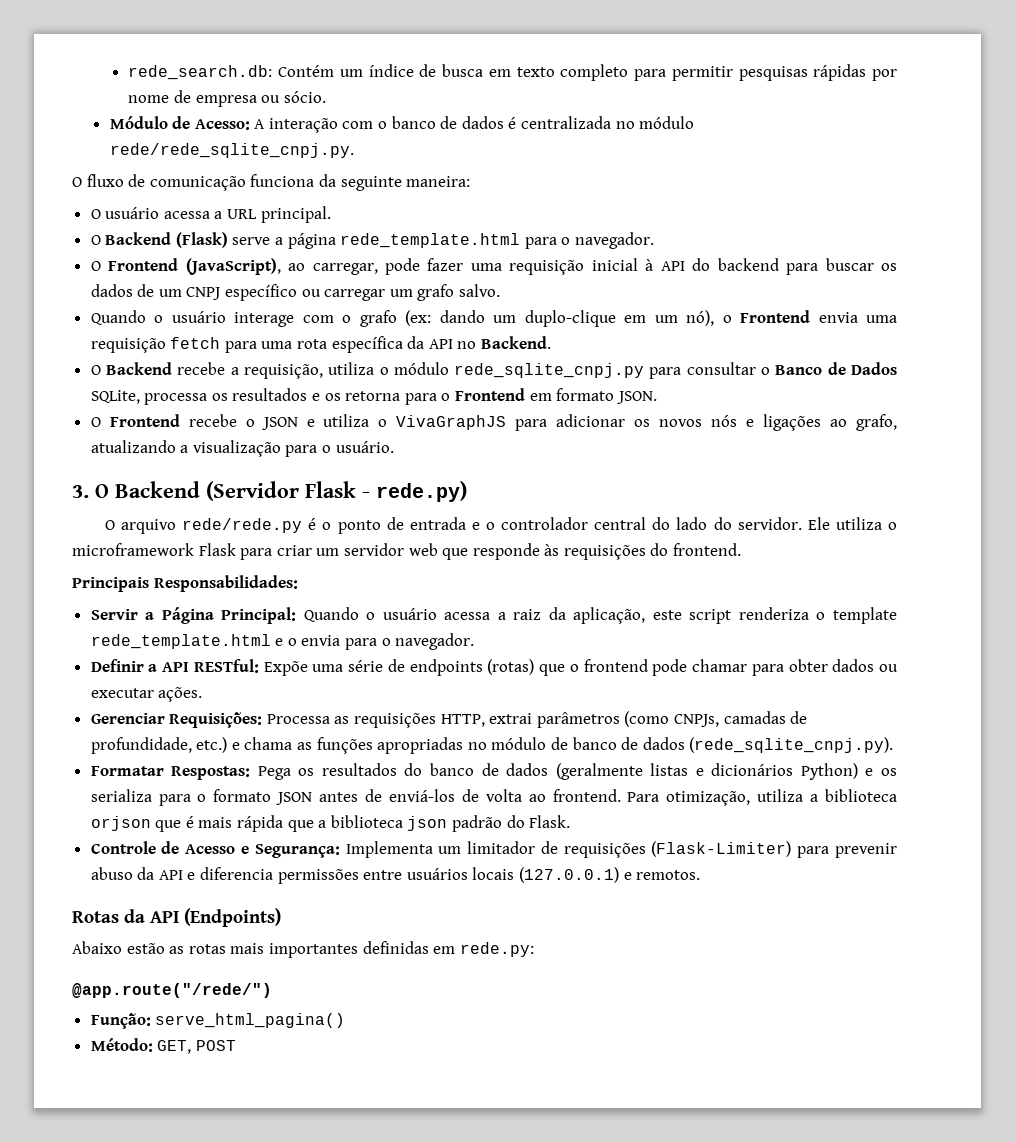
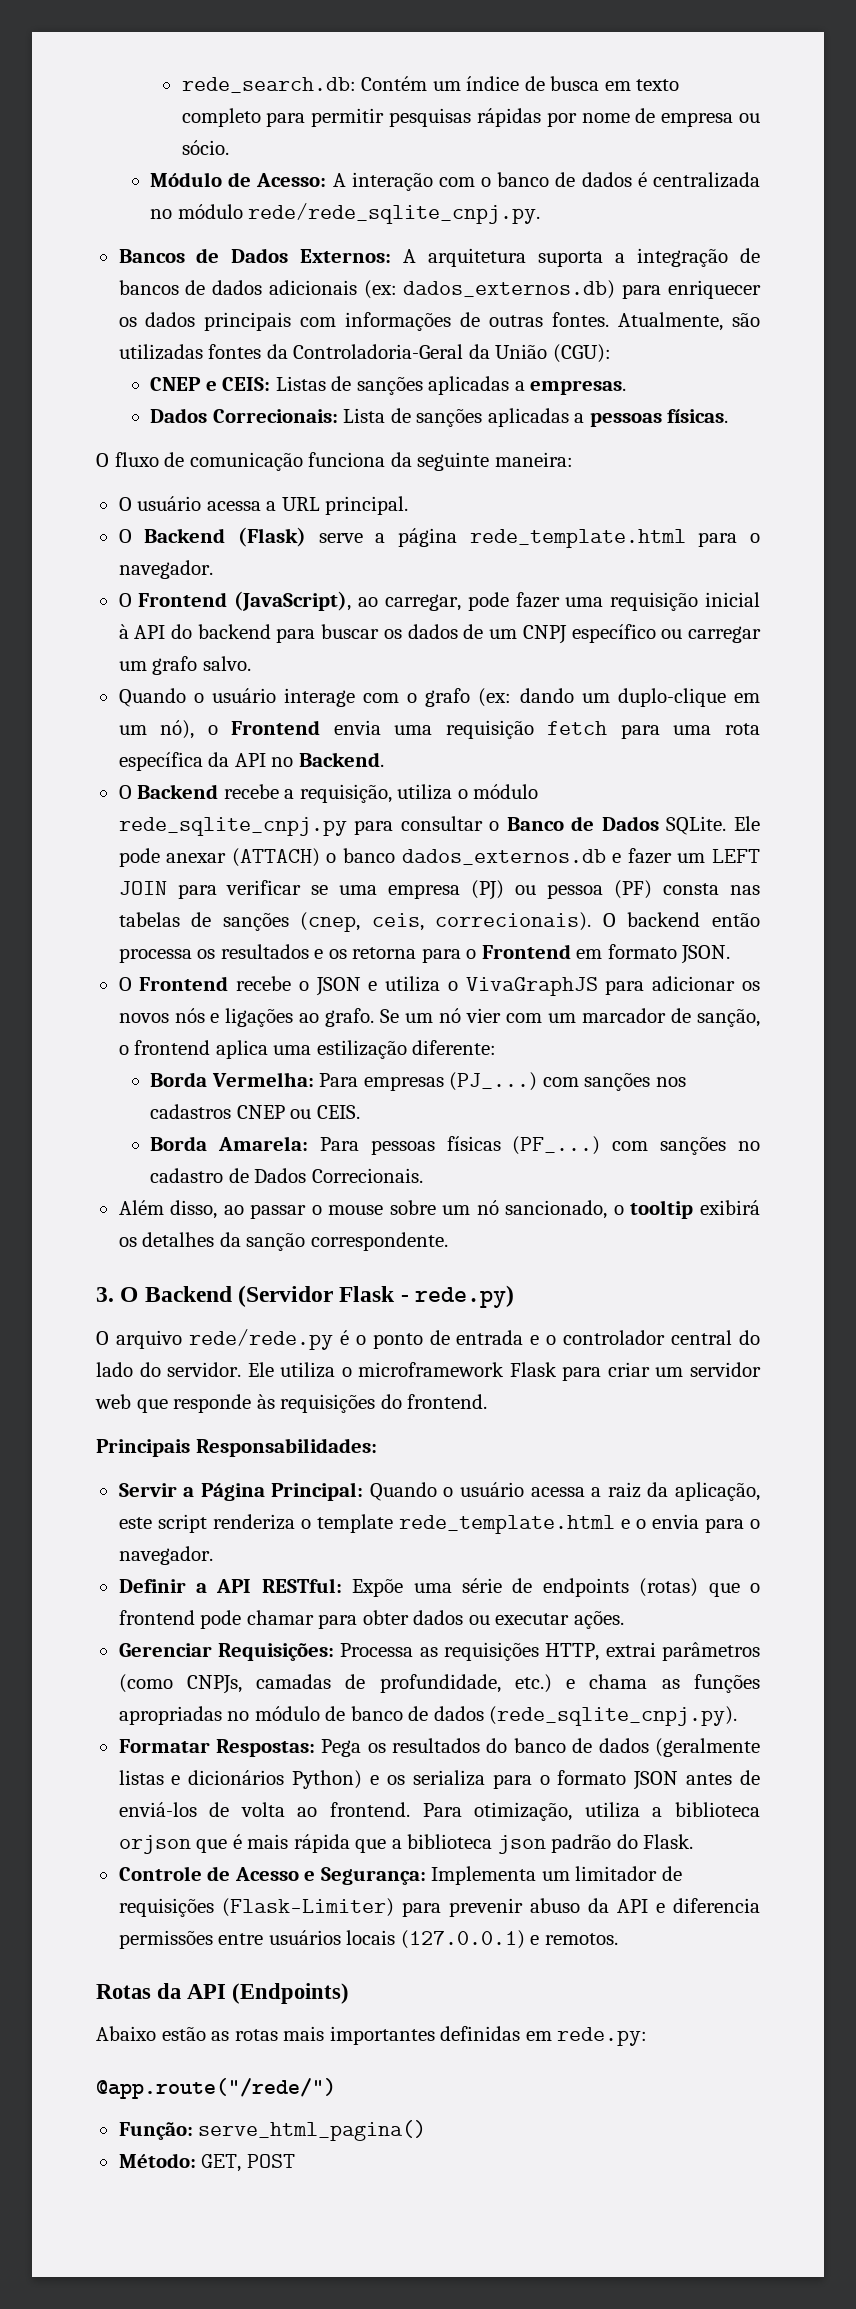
(354, 150) none -> [118,248,761,267] [118,280,762,299] [118,312,761,331] [118,344,611,363] [150,376,627,395] [150,408,729,427] // Bancos de Dados Externos: A arquitetura suporta a integração de bancos de dados adicionais (ex: dados_externos.db) para enriquecer os dados principais com informações de outras fontes. Atualmente, são utilizadas fontes da Controladoria-Geral da União (CGU): // CNEP e CEIS: Listas de sanções aplicadas a empresas. // Dados Correcionais: Lista de sanções aplicadas a pessoas físicas.
[90,390,140,404] SQLite, -> [666,816,761,835] [118,848,761,867] [118,880,761,900] [118,912,760,932] SQLite. Ele pode anexar (ATTACH) o banco dados_externos.db e fazer um LEFT JOIN para verificar se uma empresa (PJ) ou pessoa (PF) consta nas tabelas de sanções (cnep, ceis, correcionais). O backend então
[856,414,898,431] [90,440,394,457] grafo, atualizando a visualização para o usuário. -> [325,1008,760,1027] [118,1040,497,1059] [150,1072,686,1091] [150,1104,360,1119] [150,1136,760,1155] [150,1168,423,1183] [118,1200,761,1219] [118,1232,448,1251] grafo. Se um nó vier com um marcador de sanção, o frontend aplica uma estilização diferente: // Borda Vermelha: Para empresas (PJ_...) com sanções nos cadastros CNEP ou CEIS. // Borda Amarela: Para pessoas físicas (PF_...) com sanções no cadastro de Dados Correcionais. // Além disso, ao passar o mouse sobre um nó sancionado, o tooltip exibirá os detalhes da sanção correspondente.

